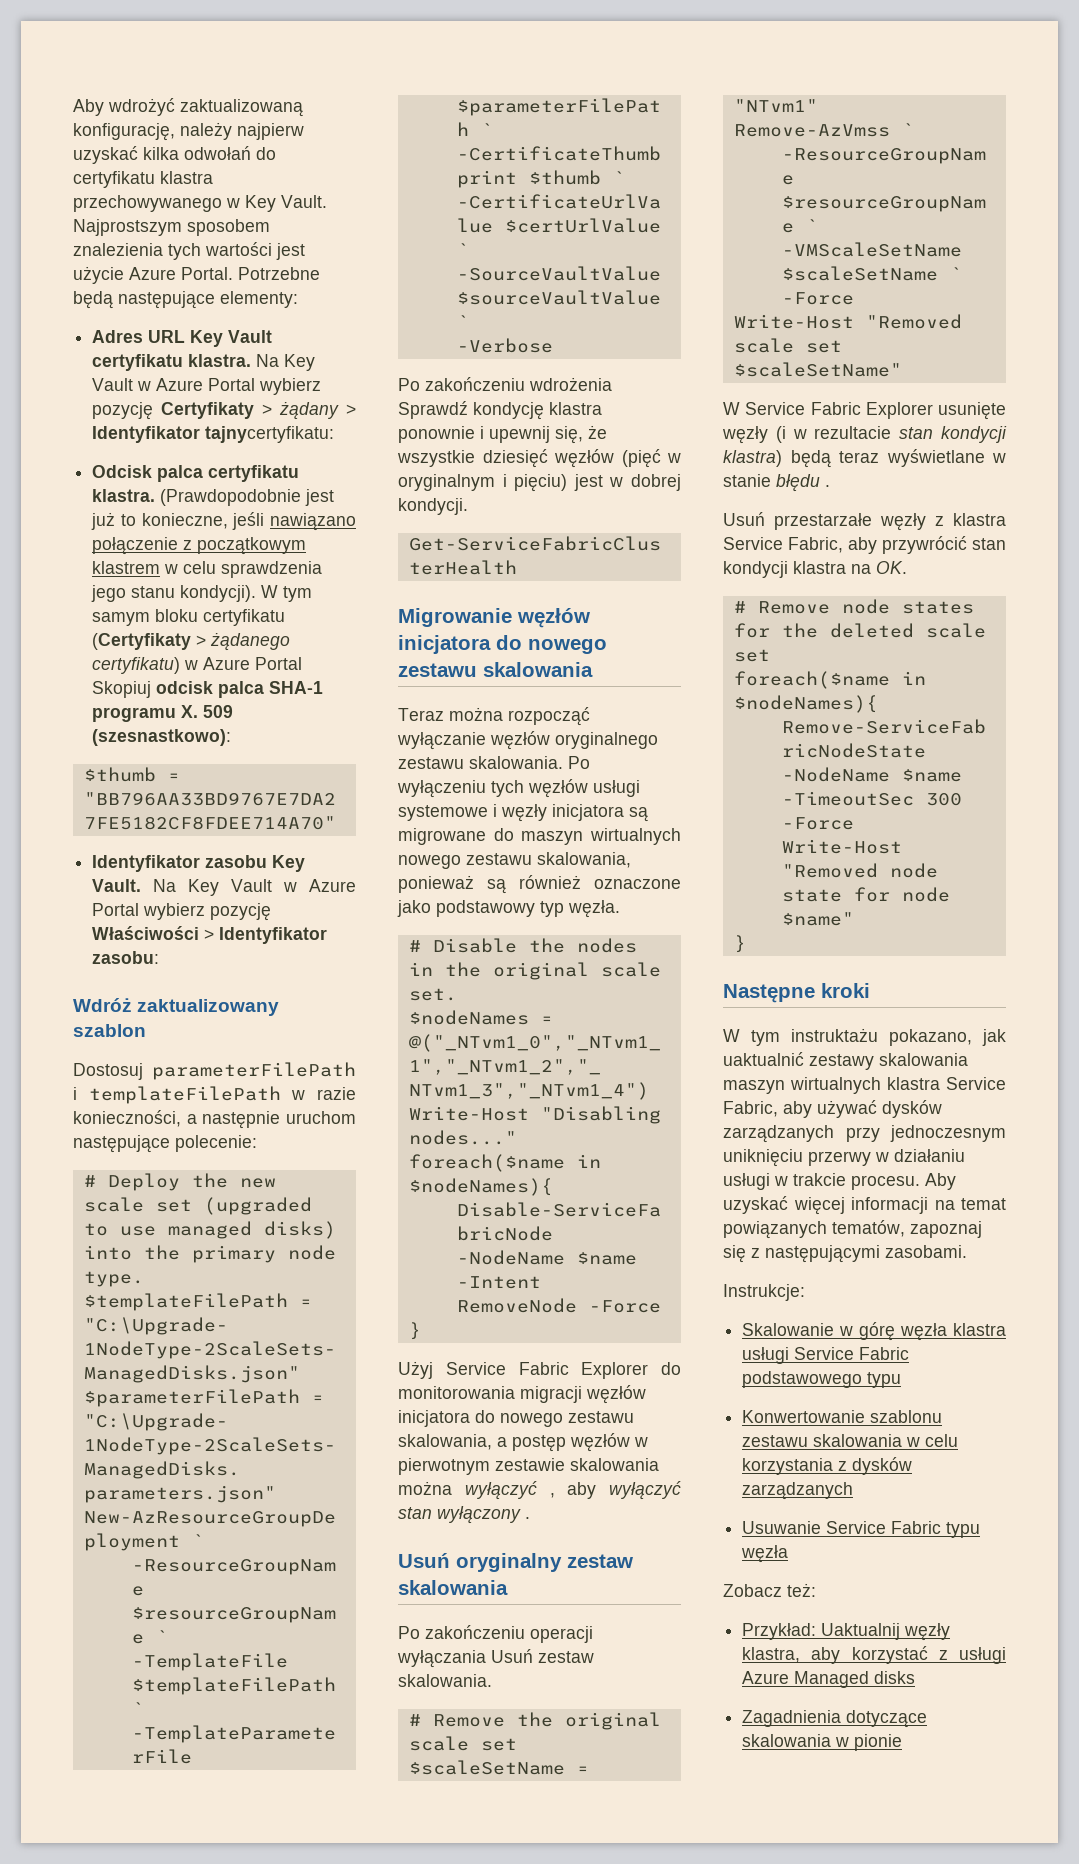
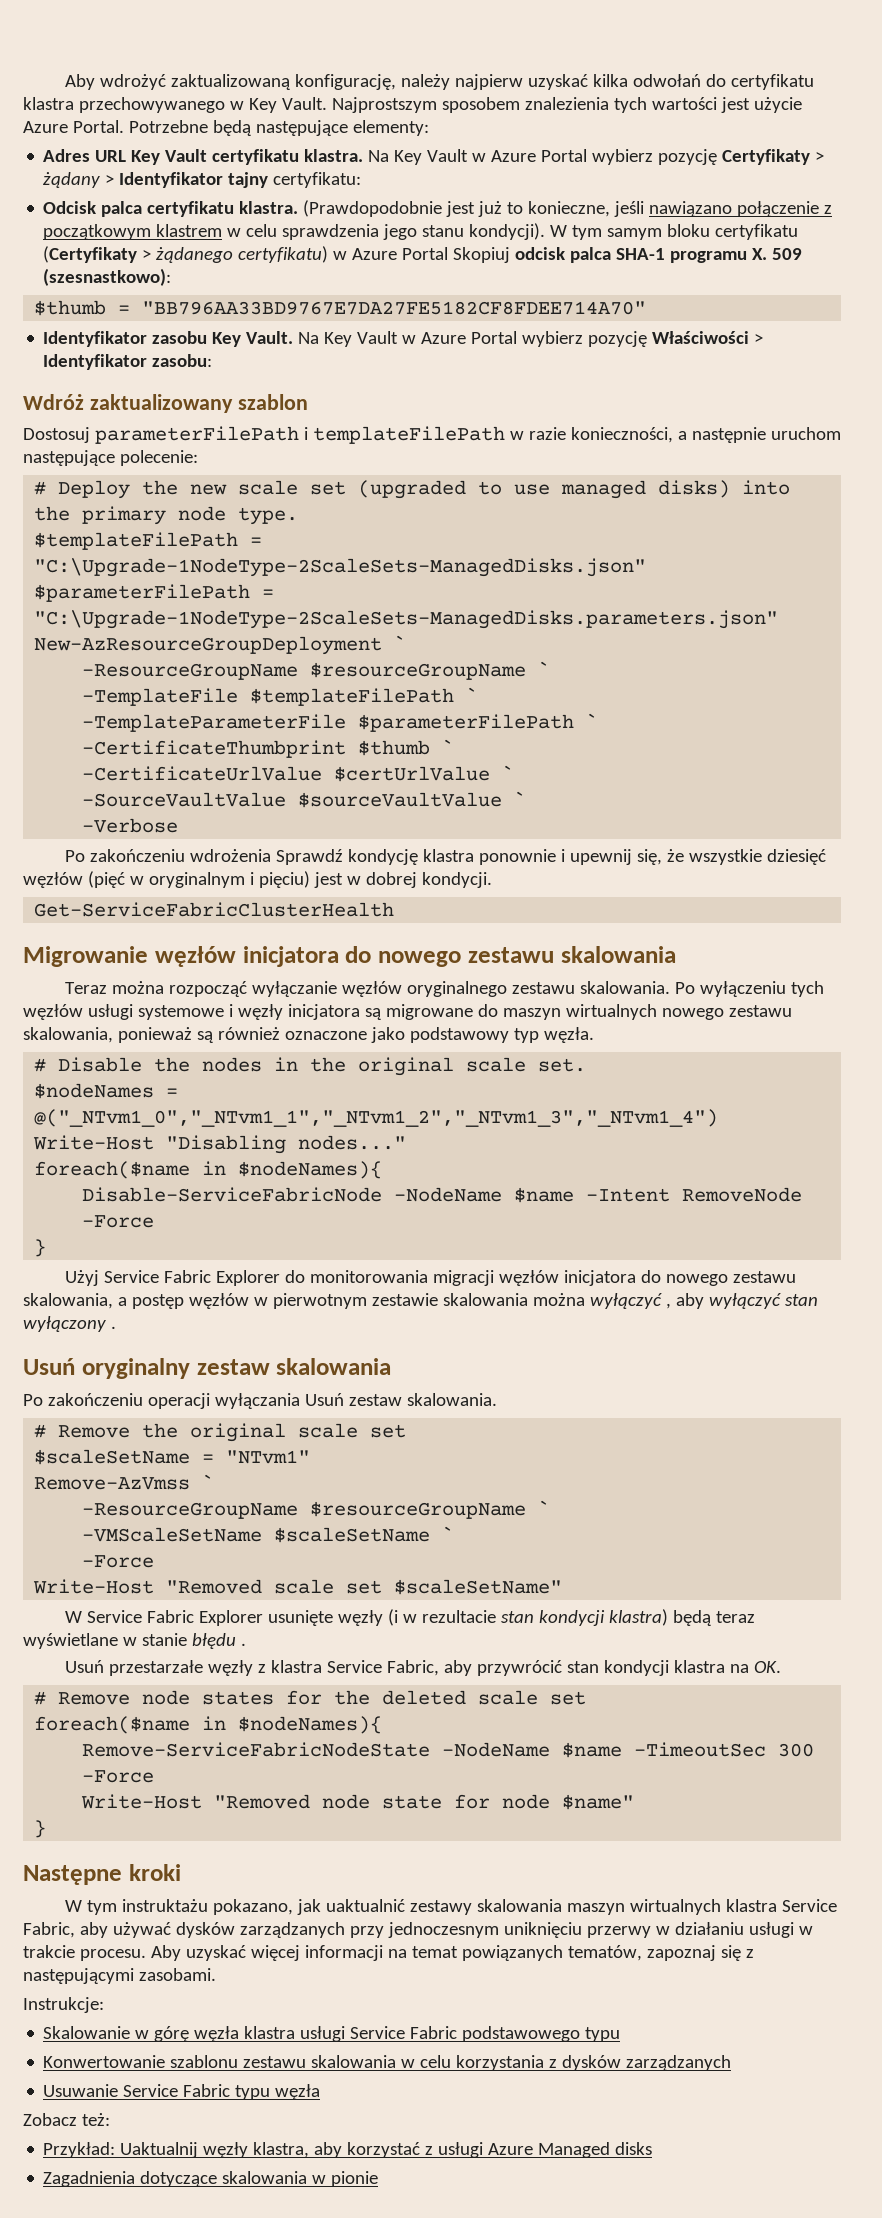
[205,426,335,443] tajnycertyfikatu: -> [228,172,362,188] tajny certyfikatu:

